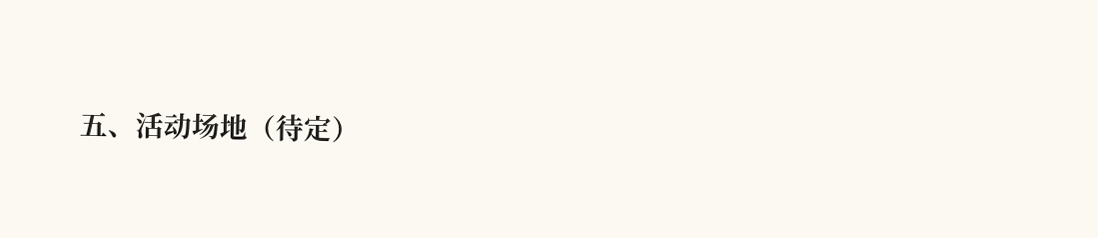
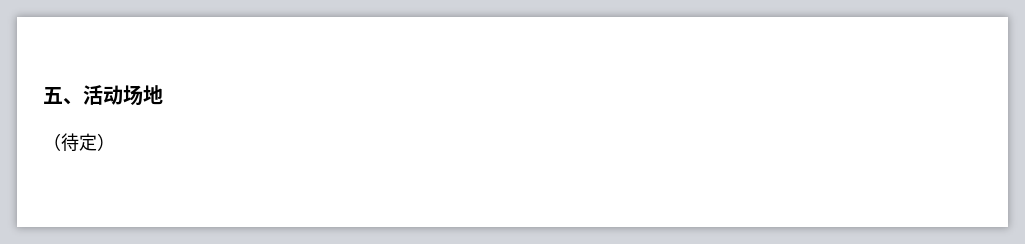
(249, 126) none -> (163, 95) //

